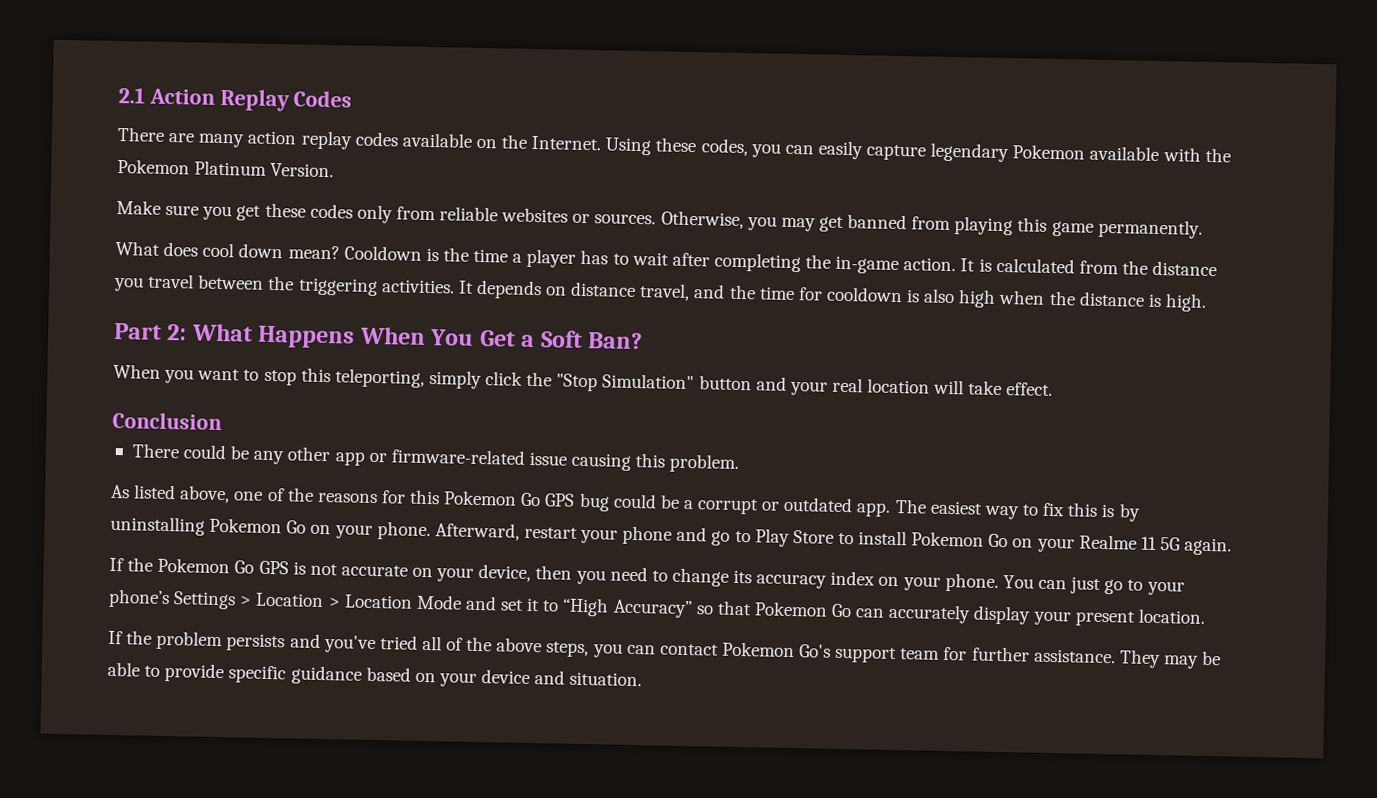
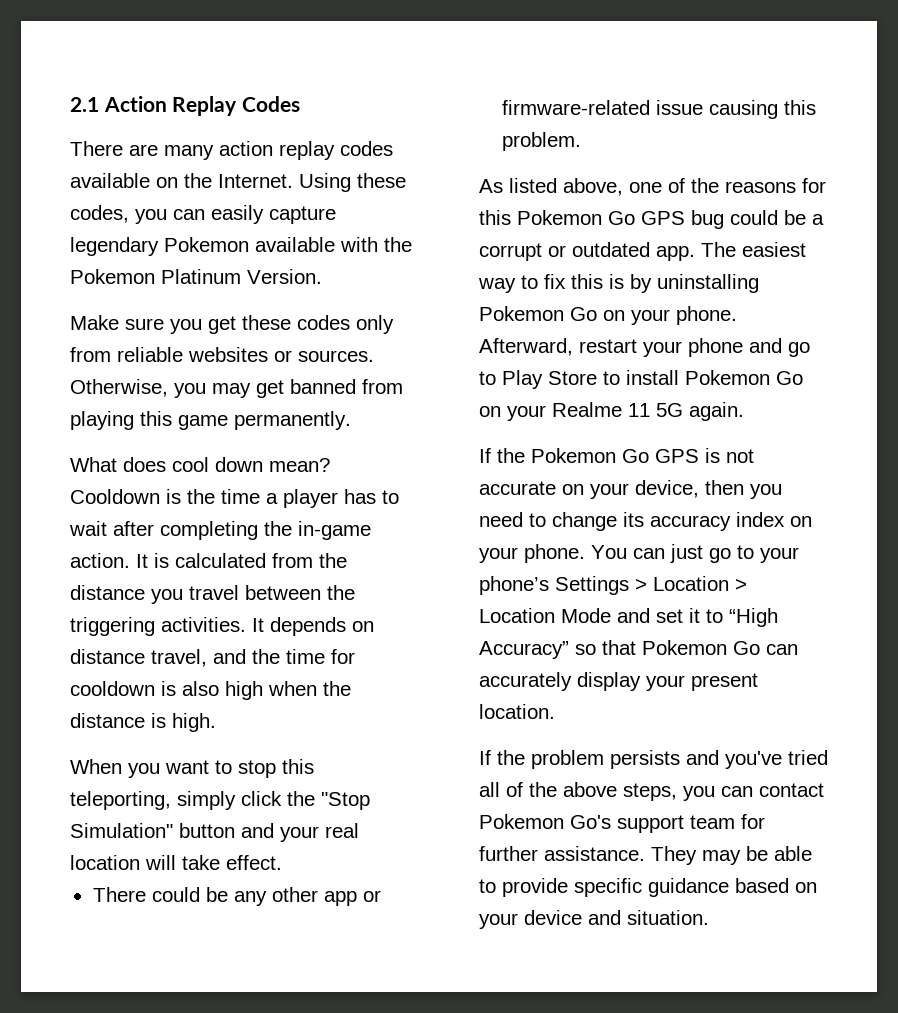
[114,322,644,350] // Part 2: What Happens When You Get a Soft Ban? -> (216, 722) none
[112,411,222,431] // Conclusion -> (282, 862) none

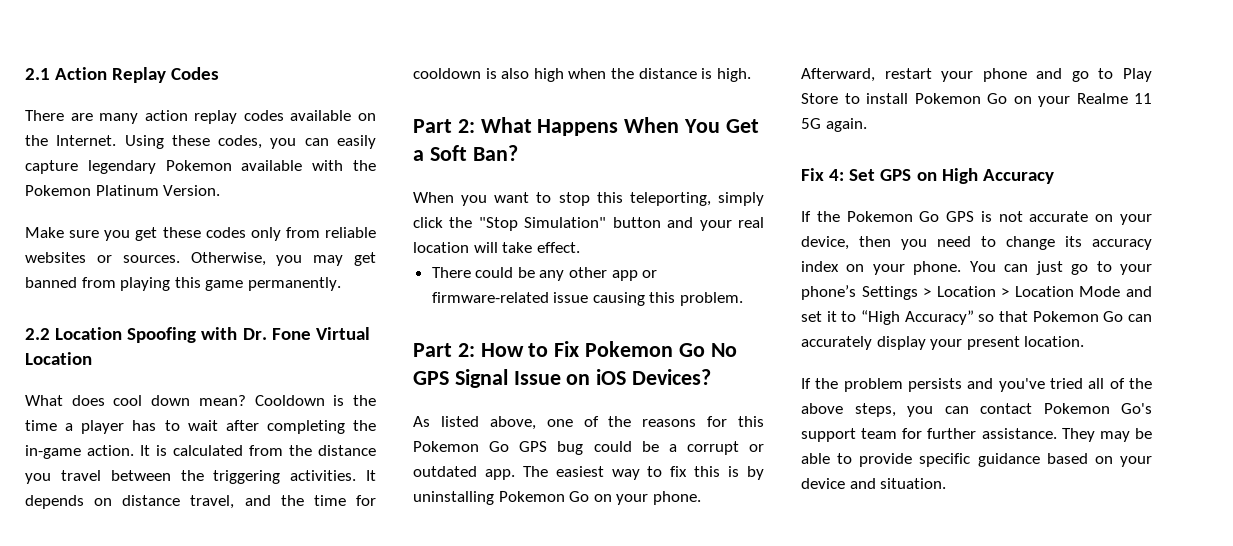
(351, 420) none -> [25,327,370,343] [25,352,92,365] // 2.2 Location Spoofing with Dr. Fone Virtual Location
(216, 722) none -> [413,117,759,136] [413,145,518,161] // Part 2: What Happens When You Get a Soft Ban?
(581, 141) none -> [413,341,737,357] [413,369,712,388] // Part 2: How to Fix Pokemon Go No GPS Signal Issue on iOS Devices?
(744, 411) none -> [801,168,1054,184] // Fix 4: Set GPS on High Accuracy

